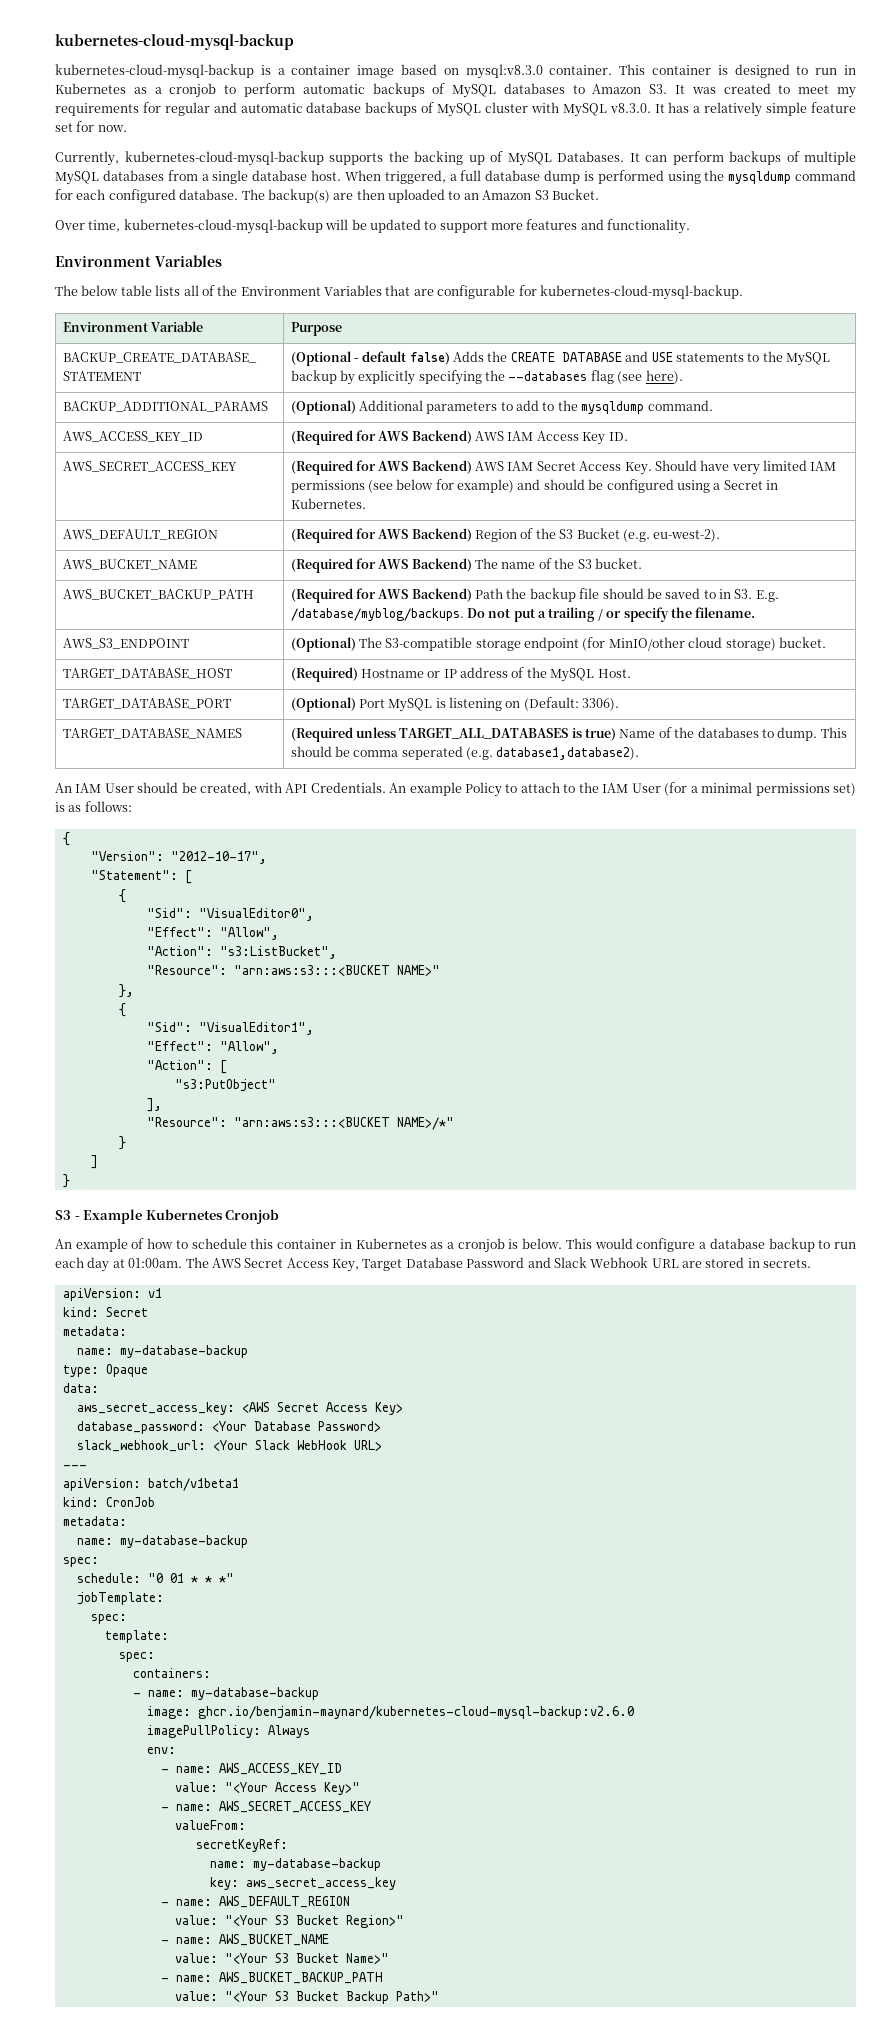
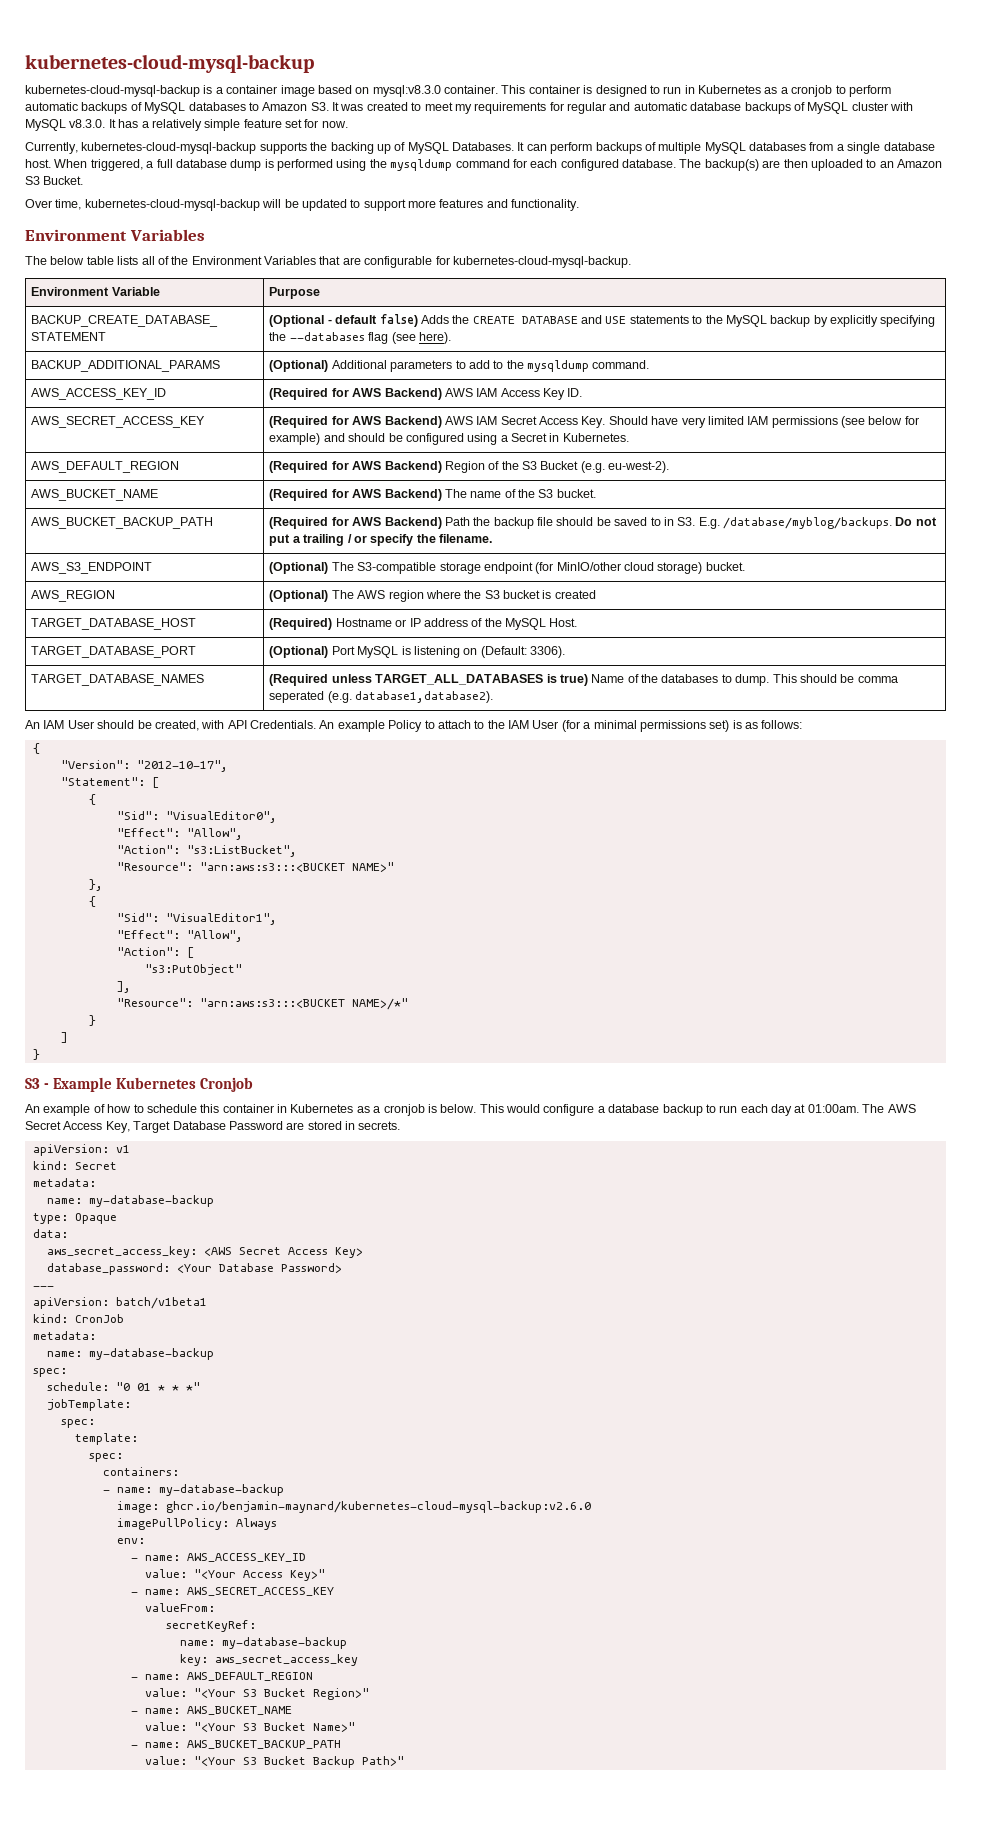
(826, 642) none -> [31,590,116,602] [269,590,596,602] // AWS_REGION | (Optional) The AWS region where the S3 bucket is created
[527,1257,679,1268] and Slack Webhook URL -> (283, 1125) none
[76,1440,382,1452] // slack_webhook_url: <Your Slack WebHook URL> -> (342, 1268) none

